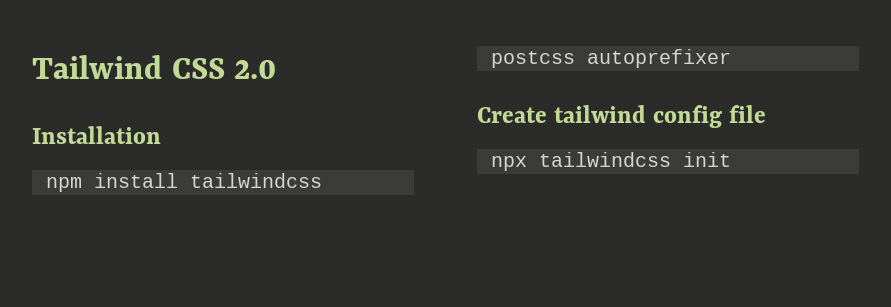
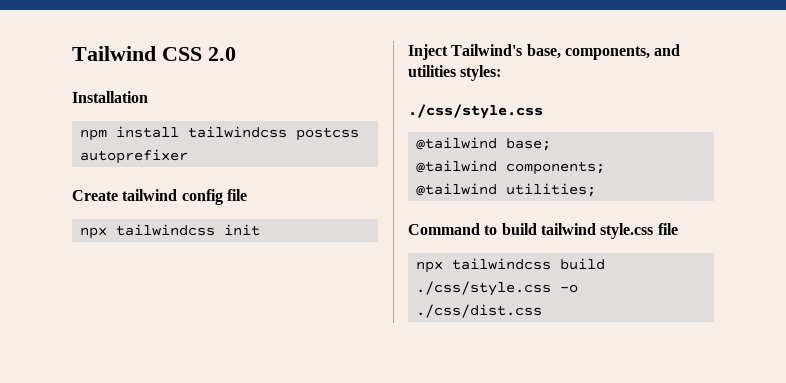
(731, 159) none -> [408,44,681,60] [408,65,502,81] [408,104,543,119] [416,137,552,151] [416,160,606,175] [416,183,597,197] [408,223,678,239] [416,258,606,273] [416,281,579,296] [416,304,543,318] // Inject Tailwind's base, components, and utilities styles: // ./css/style.css // @tailwind base; // @tailwind components; // @tailwind utilities; // Command to build tailwind style.css file // npx tailwindcss build ./css/style.css -o ./css/dist.css

